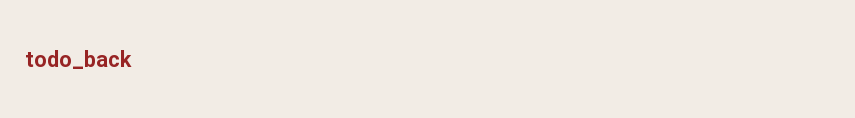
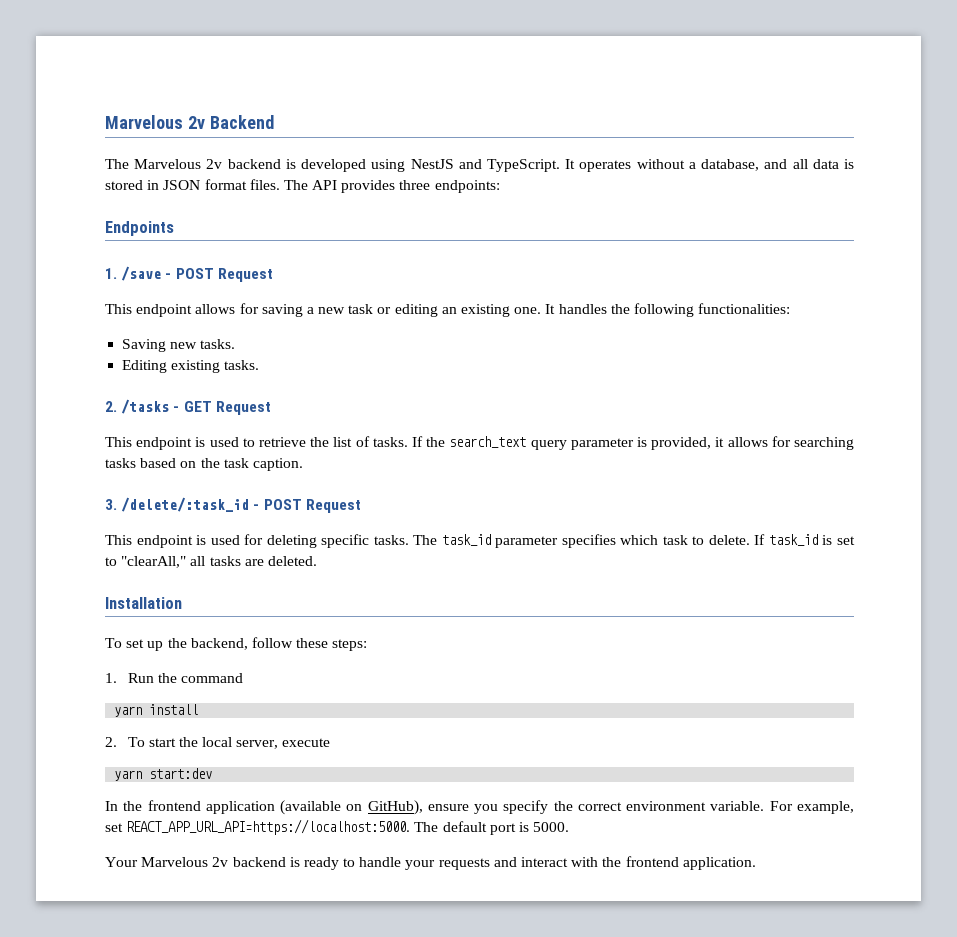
[25,50,132,69] todo_back -> [105,115,274,129] [105,159,854,172] [105,179,500,193] [105,221,174,236] [105,266,273,282] [105,303,791,317] [122,339,236,352] [122,360,260,373] [105,399,271,415] [105,436,855,450] [105,458,303,471] [105,497,361,513] [105,534,855,548] [105,556,317,568] [105,597,182,609] [105,637,368,651] [105,673,243,683] [114,704,199,717] [105,737,331,749] [114,768,213,781] [105,800,854,815] [105,819,570,835] [105,856,756,870] Marvelous 2v Backend // The Marvelous 2v backend is developed using NestJS and TypeScript. It operates without a database, and all data is stored in JSON format files. The API provides three endpoints: // Endpoints // 1. /save - POST Request // This endpoint allows for saving a new task or editing an existing one. It handles the following functionalities: // Saving new tasks. // Editing existing tasks. // 2. /tasks - GET Request // This endpoint is used to retrieve the list of tasks. If the search_text query parameter is provided, it allows for searching tasks based on the task caption. // 3. /delete/:task_id - POST Request // This endpoint is used for deleting specific tasks. The task_id parameter specifies which task to delete. If task_id is set to "clearAll," all tasks are deleted. // Installation // To set up the backend, follow these steps: // 1. Run the command // yarn install // 2. To start the local server, execute // yarn start:dev // In the frontend application (available on GitHub), ensure you specify the correct environment variable. For example, set REACT_APP_URL_API=https://localhost:5000. The default port is 5000. // Your Marvelous 2v backend is ready to handle your requests and interact with the frontend application.

